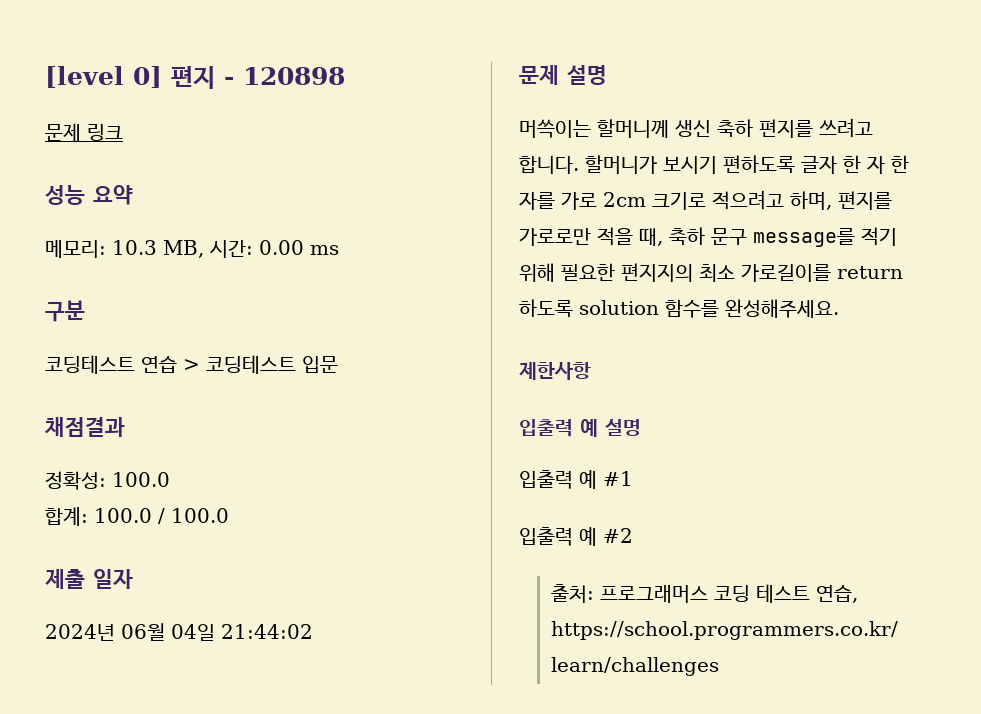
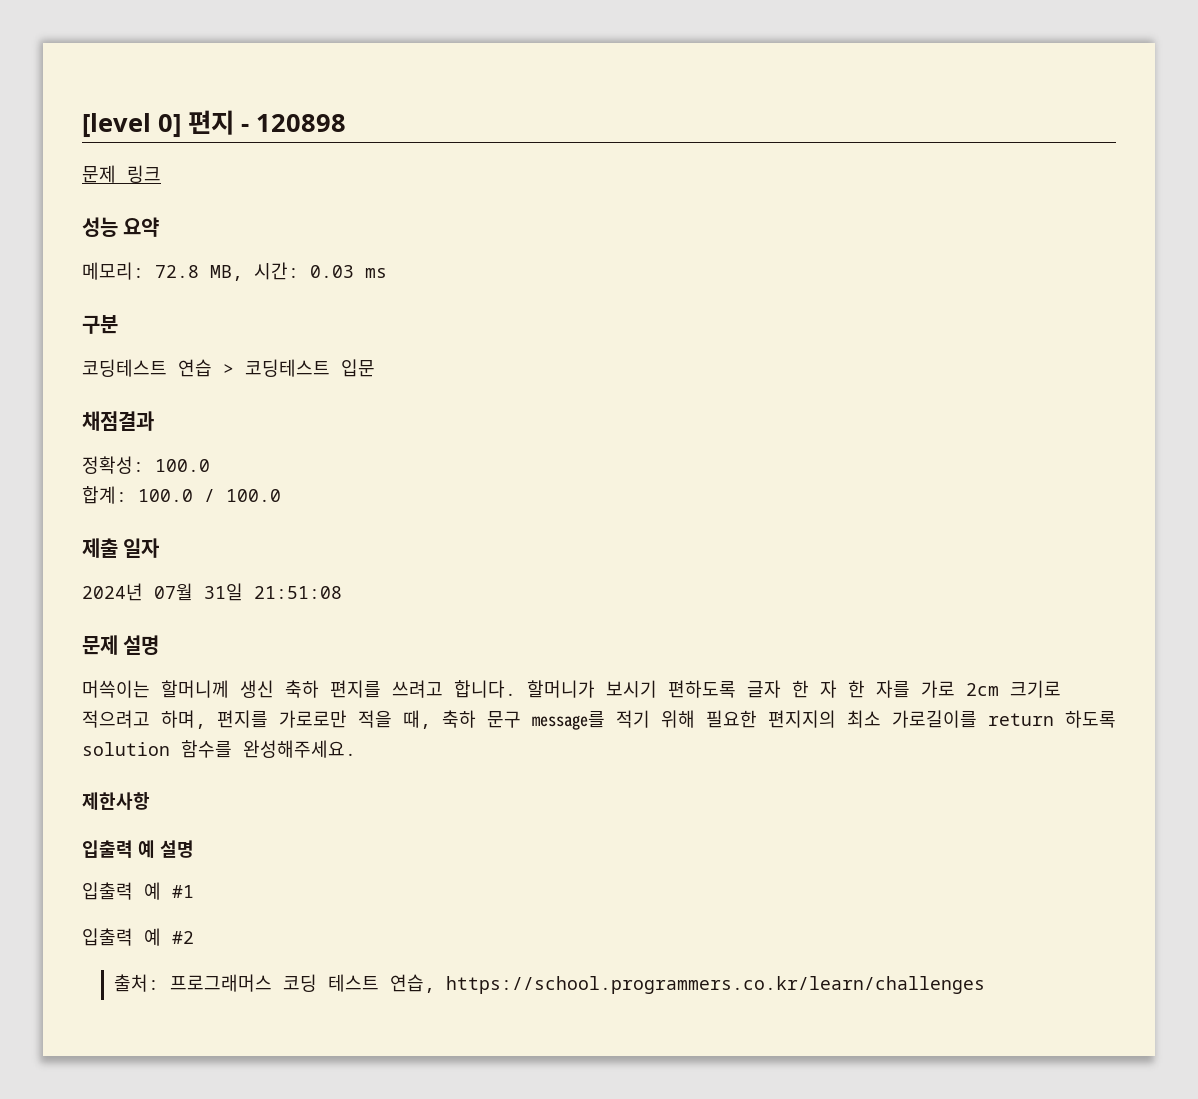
[112,240,157,255] 10.3 -> [155,265,199,278] 72.8
[259,240,304,255] 0.00 -> [310,265,354,278] 0.03
[121,623,313,641] 06월 04일 21:44:02 -> [154,583,342,601] 07월 31일 21:51:08

